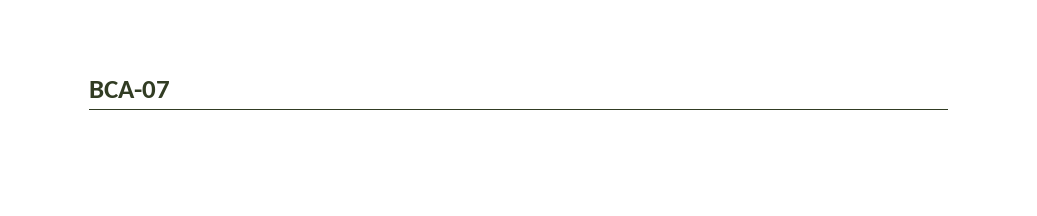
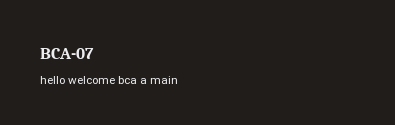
(170, 89) none -> [40,76,179,84] // hello welcome bca a main

